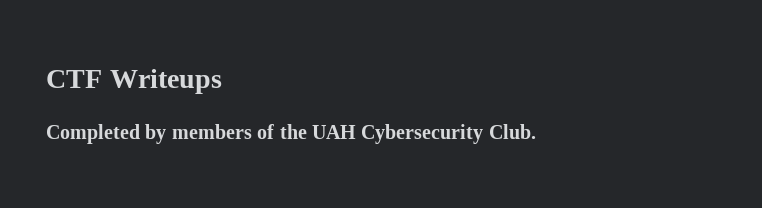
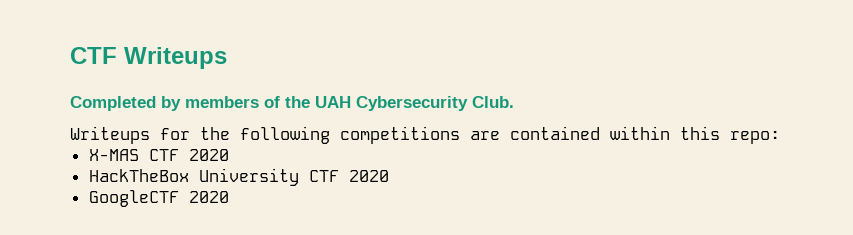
(536, 131) none -> [70,126,780,144] [88,149,229,161] [88,168,389,186] [88,190,229,207] // Writeups for the following competitions are contained within this repo: // X-MAS CTF 2020 // HackTheBox University CTF 2020 // GoogleCTF 2020

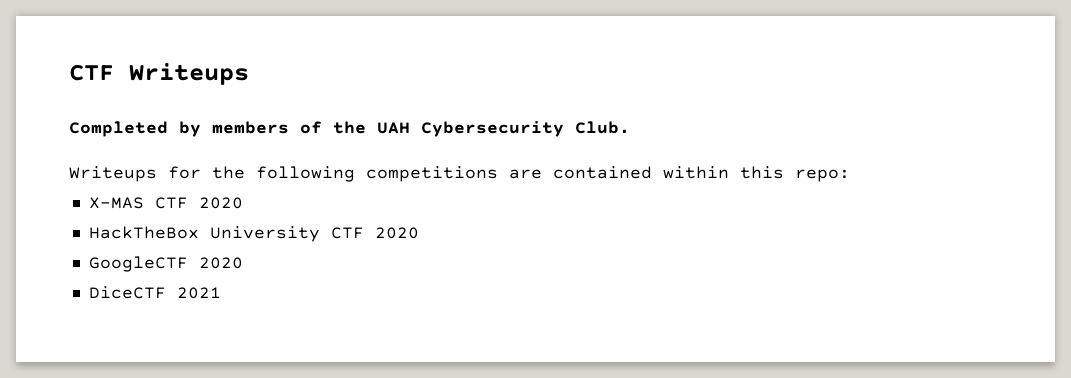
(229, 197) none -> [88,286,221,299] // DiceCTF 2021

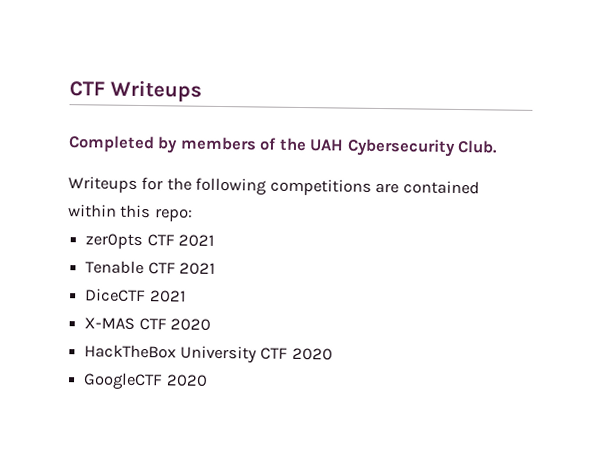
(850, 175) none -> [85,233,215,250] [85,260,216,275] [85,288,186,303] // zer0pts CTF 2021 // Tenable CTF 2021 // DiceCTF 2021
[88,286,221,299] // DiceCTF 2021 -> (208, 380) none

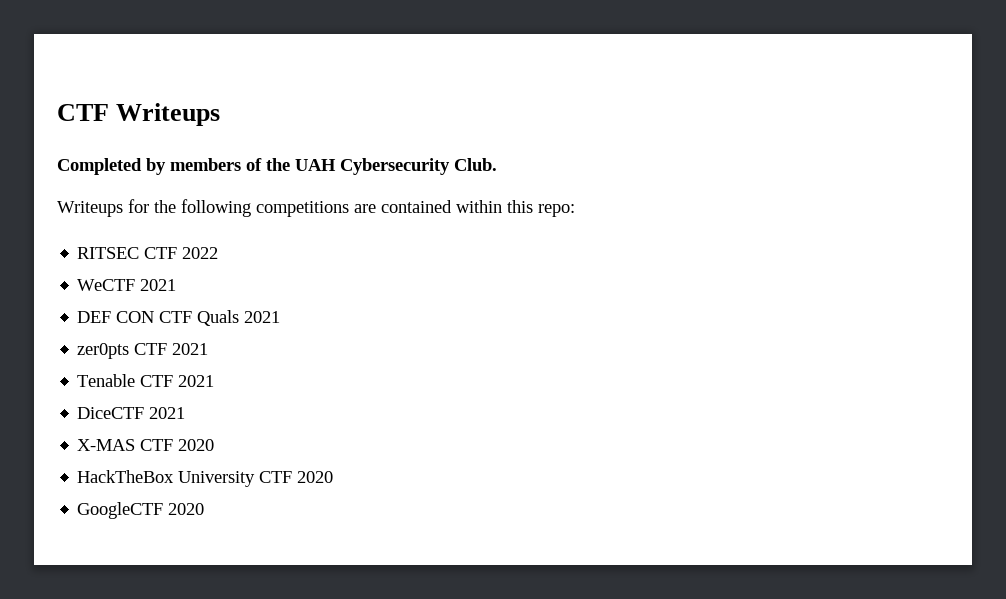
(193, 215) none -> [77,247,219,259] [77,279,177,291] [77,310,281,326] // RITSEC CTF 2022 // WeCTF 2021 // DEF CON CTF Quals 2021

